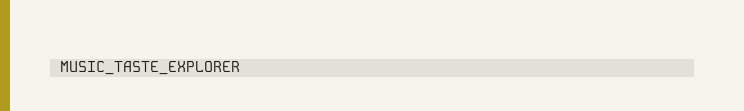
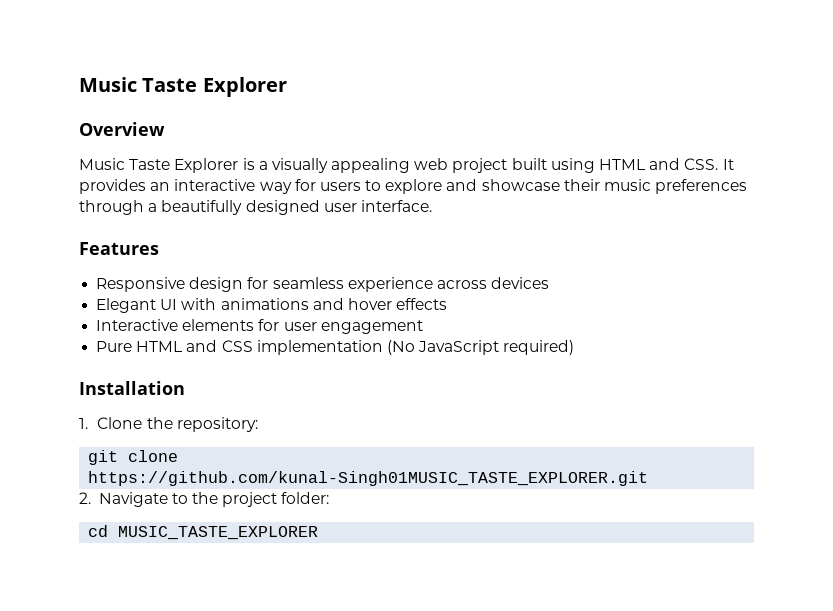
(59, 68) none -> [79,77,287,97] [79,122,165,136] [79,158,734,173] [79,179,748,194] [79,200,432,215] [79,242,159,255] [96,277,550,292] [96,298,448,313] [96,319,423,334] [96,340,575,355] [79,381,185,395] [79,417,258,432] [88,450,179,465] [88,471,649,486] [79,492,330,507] [88,525,109,537] Music Taste Explorer // Overview // Music Taste Explorer is a visually appealing web project built using HTML and CSS. It provides an interactive way for users to explore and showcase their music preferences through a beautifully designed user interface. // Features // Responsive design for seamless experience across devices // Elegant UI with animations and hover effects // Interactive elements for user engagement // Pure HTML and CSS implementation (No JavaScript required) // Installation // 1. Clone the repository: // git clone https://github.com/kunal-Singh01MUSIC_TASTE_EXPLORER.git // 2. Navigate to the project folder: // cd

